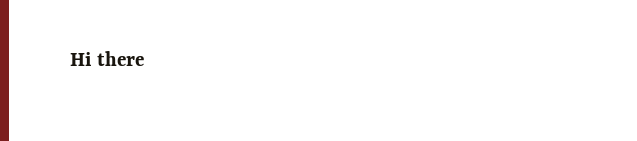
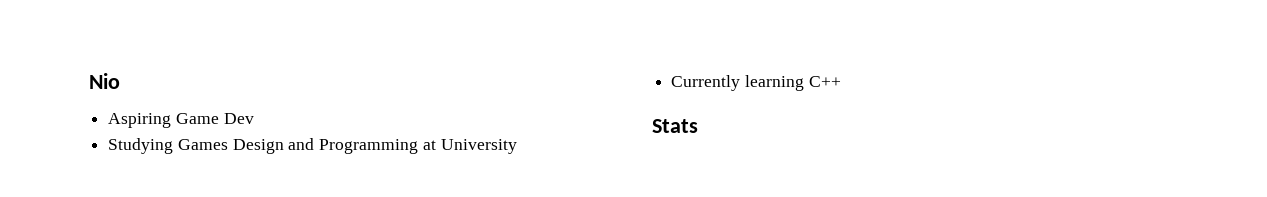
[70,51,144,66] Hi there -> [89,73,120,89] [108,113,254,128] [108,138,517,154] [671,75,841,91] [652,119,698,133] Nio // Aspiring Game Dev // Studying Games Design and Programming at University // Currently learning C++ // Stats

